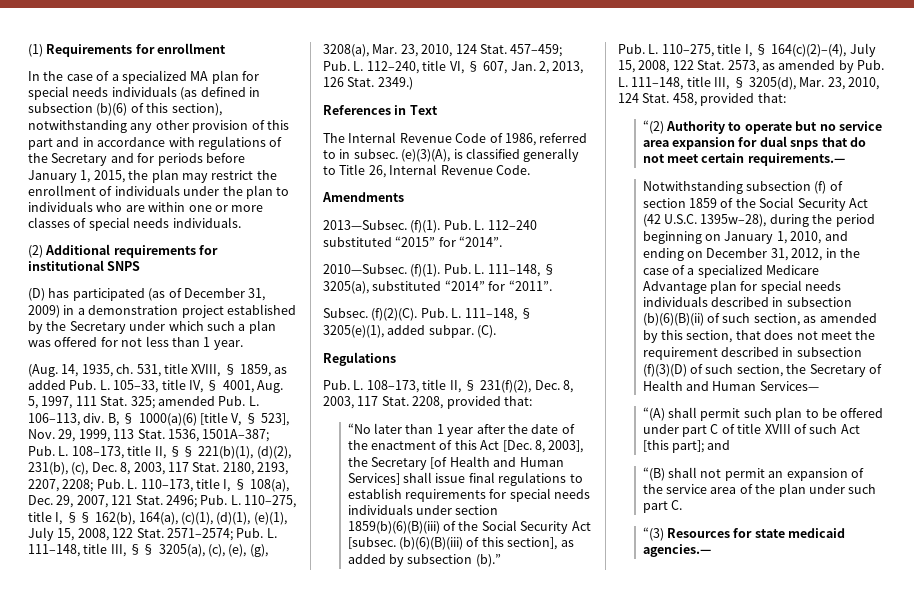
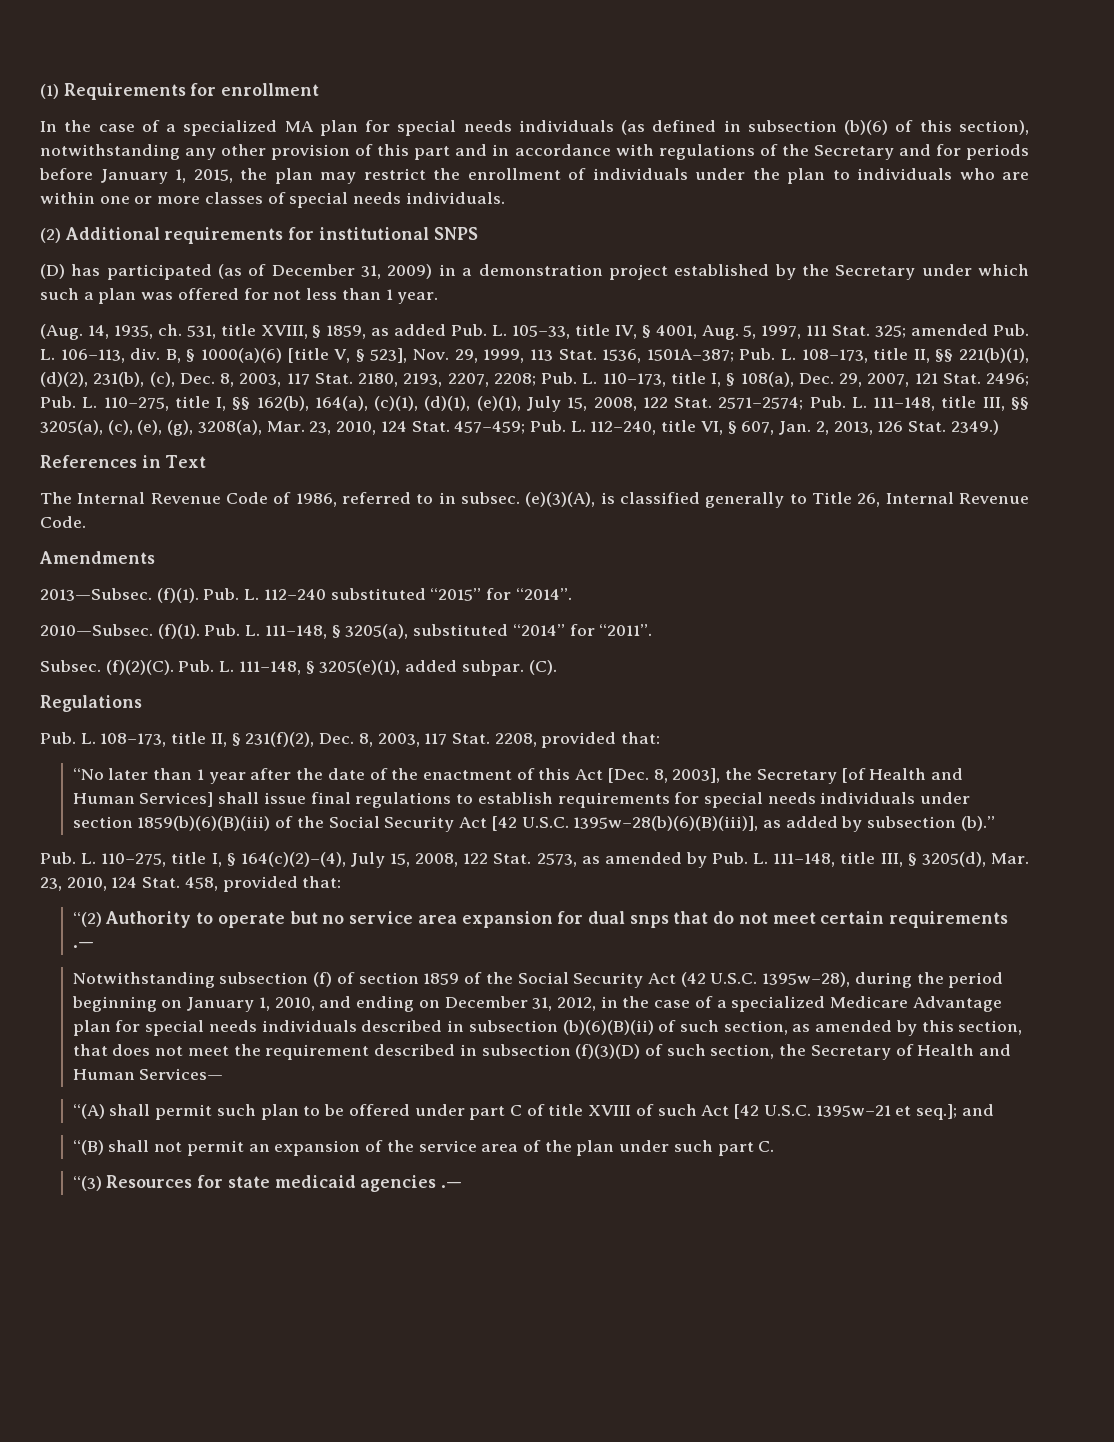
[347,537,558,550] [subsec. (b)(6)(B)(iii) of this section], -> [491,816,759,831] [42 U.S.C. 1395w–28(b)(6)(B)(iii)],
[747,153,845,166] requirements.— -> [889,911,1009,928] [72,941,94,948] requirements .—
[642,440,705,453] [this part]; -> [734,1104,957,1120] [42 U.S.C. 1395w–21 et seq.];
[642,544,711,557] agencies.— -> [360,1175,463,1192] agencies .—

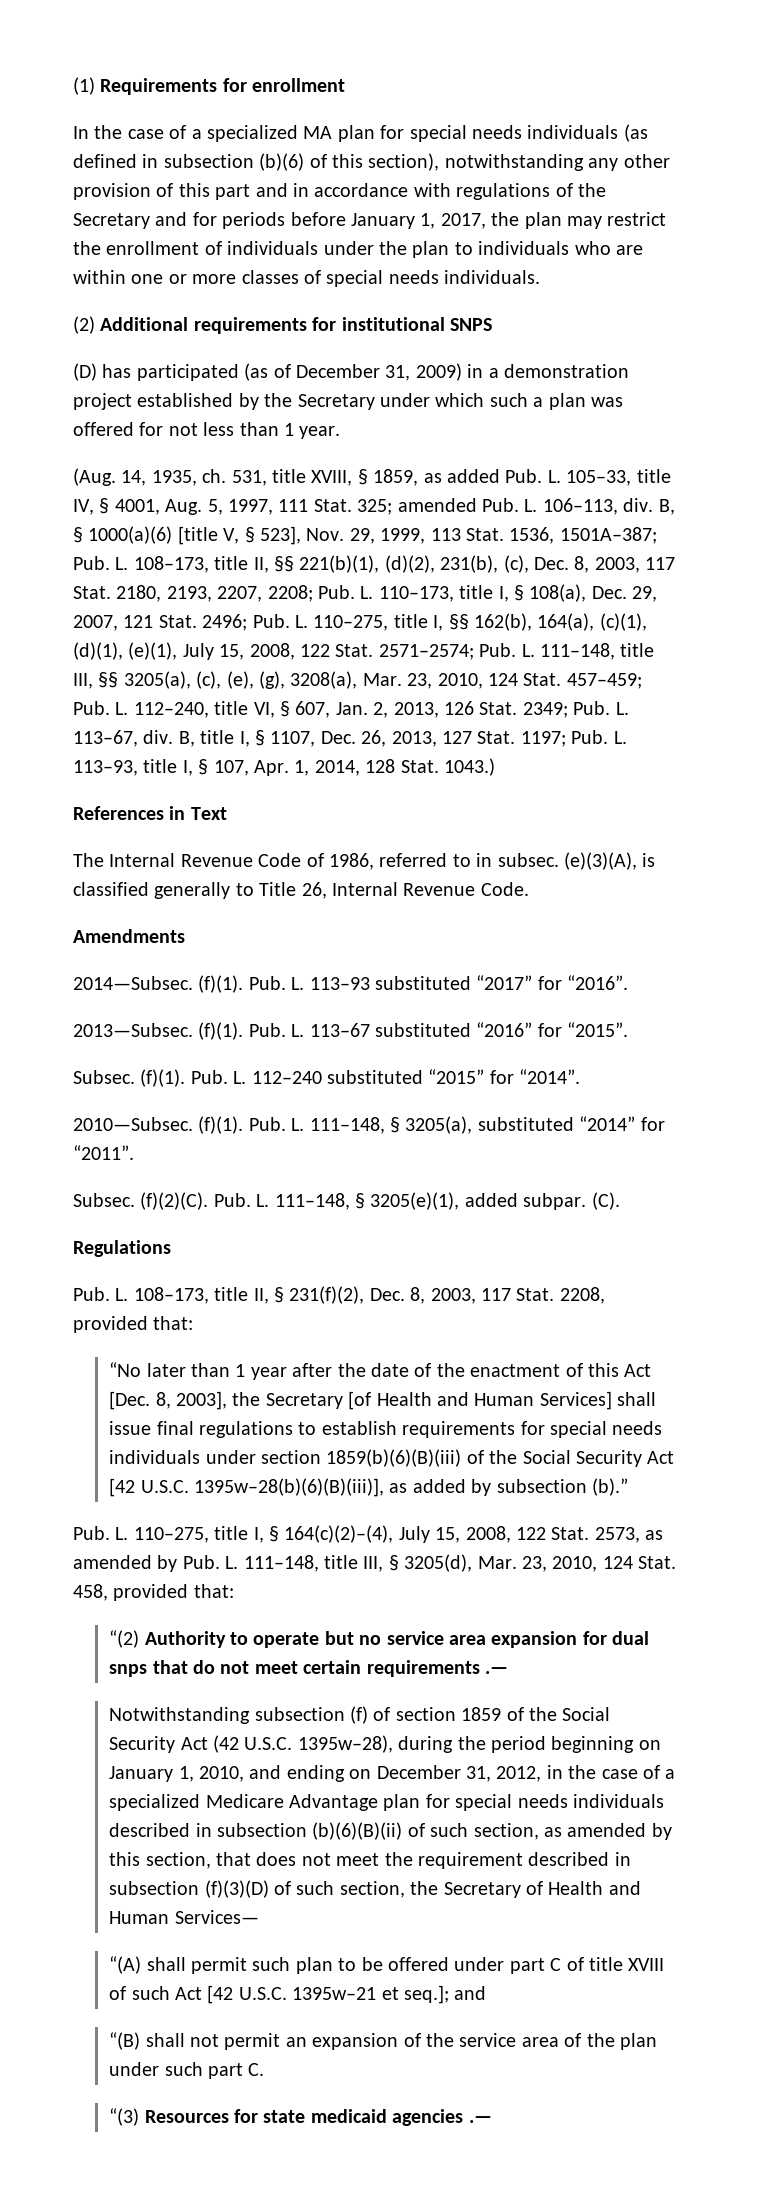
[193,169,233,183] 2015, -> [440,213,486,229] 2017,
[950,420,999,435] 2349.) -> [522,701,629,718] [73,730,627,747] [73,758,495,776] 2349; Pub. L. 113–67, div. B, title I, § 1107, Dec. 26, 2013, 127 Stat. 1197; Pub. L. 113–93, title I, § 107, Apr. 1, 2014, 128 Stat. 1043.)
[40,588,152,601] 2013—Subsec. -> [73,975,629,993] [73,1022,629,1040] [73,1070,135,1084] 2014—Subsec. (f)(1). Pub. L. 113–93 substituted “2017” for “2016”. // 2013—Subsec. (f)(1). Pub. L. 113–67 substituted “2016” for “2015”. // Subsec.

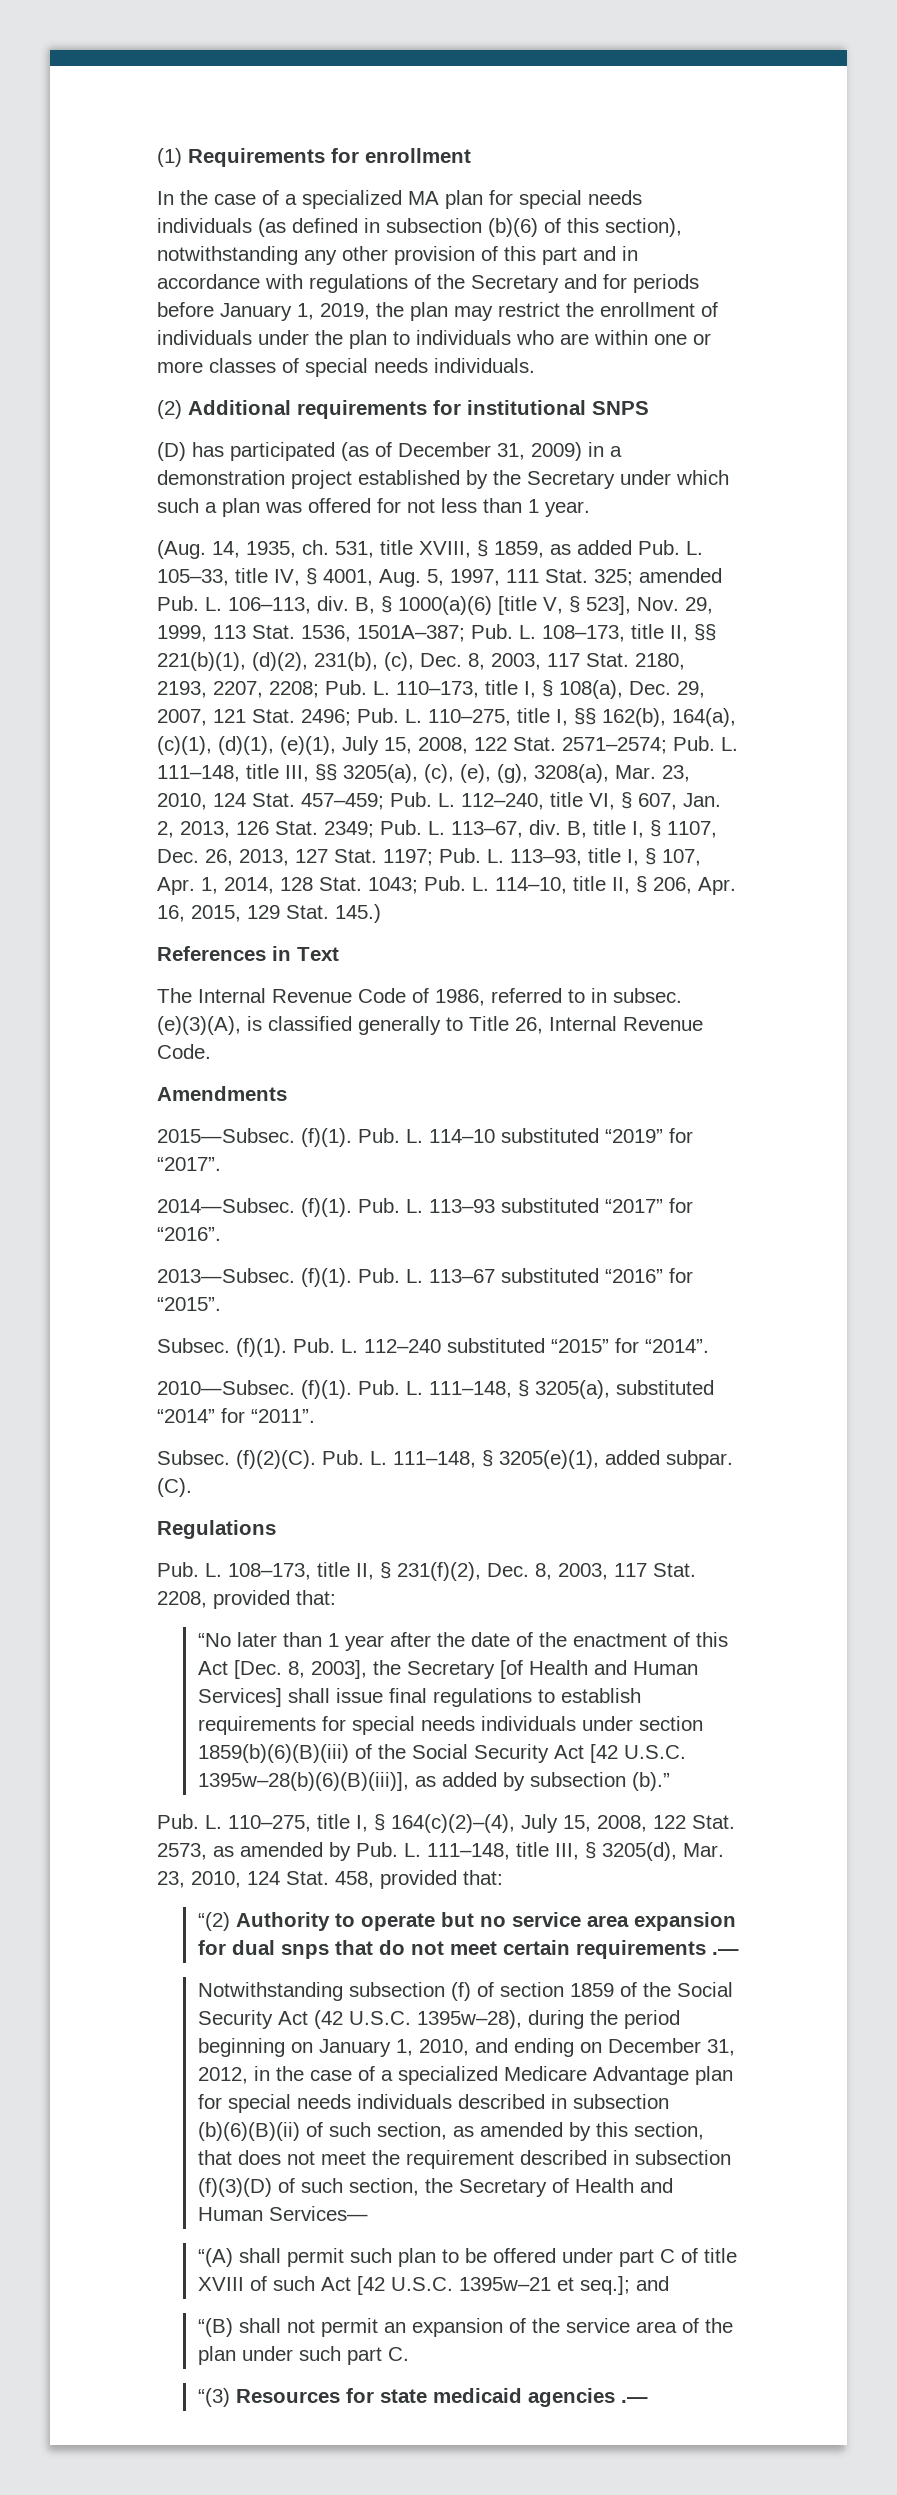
[440,213,486,229] 2017, -> [320,303,370,320] 2019,
[444,758,495,776] 1043.) -> [368,876,736,895] [157,904,381,923] 1043; Pub. L. 114–10, title II, § 206, Apr. 16, 2015, 129 Stat. 145.)
(185, 936) none -> [157,1128,693,1147] [157,1157,221,1171] // 2015—Subsec. (f)(1). Pub. L. 114–10 substituted “2019” for “2017”.

